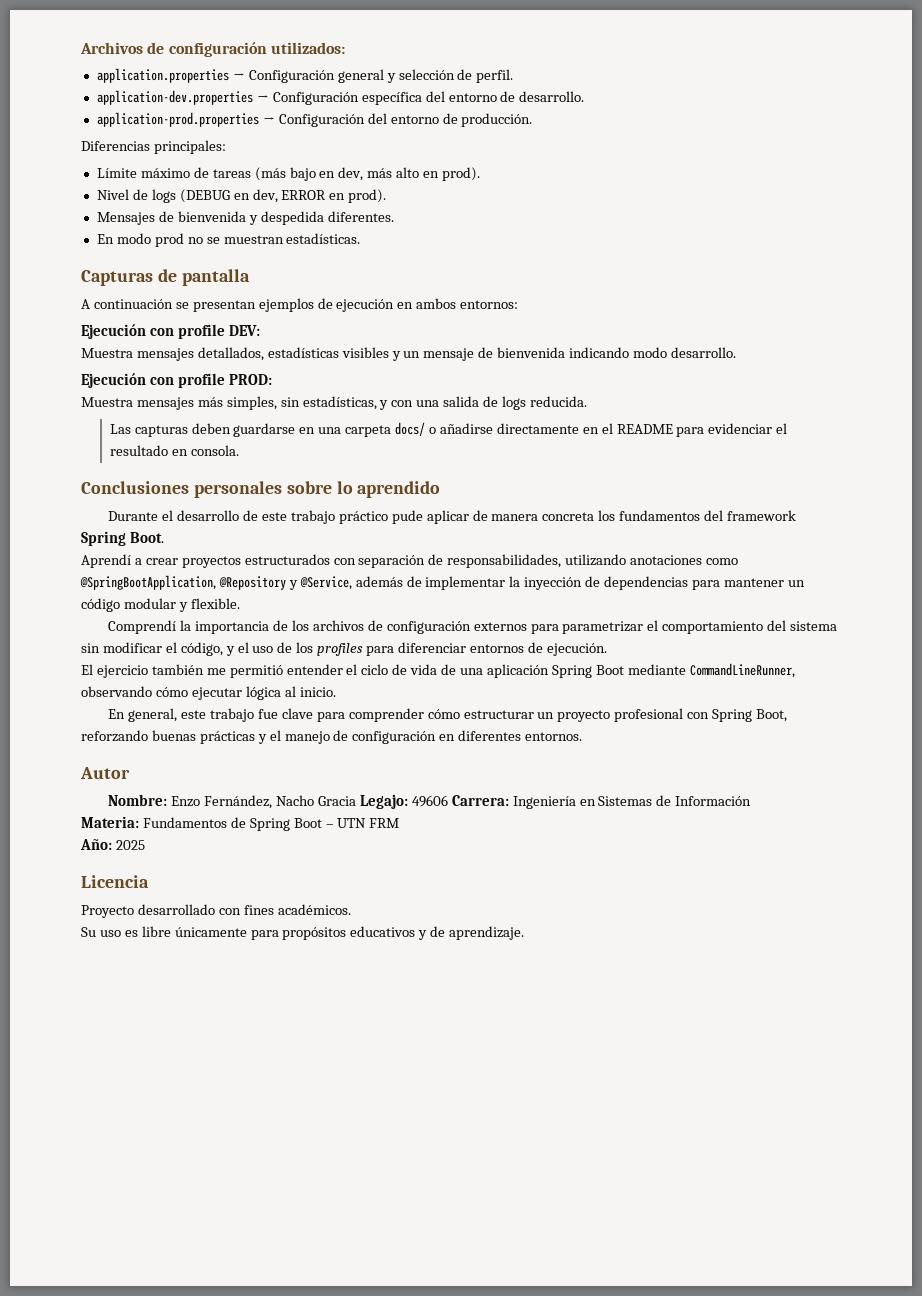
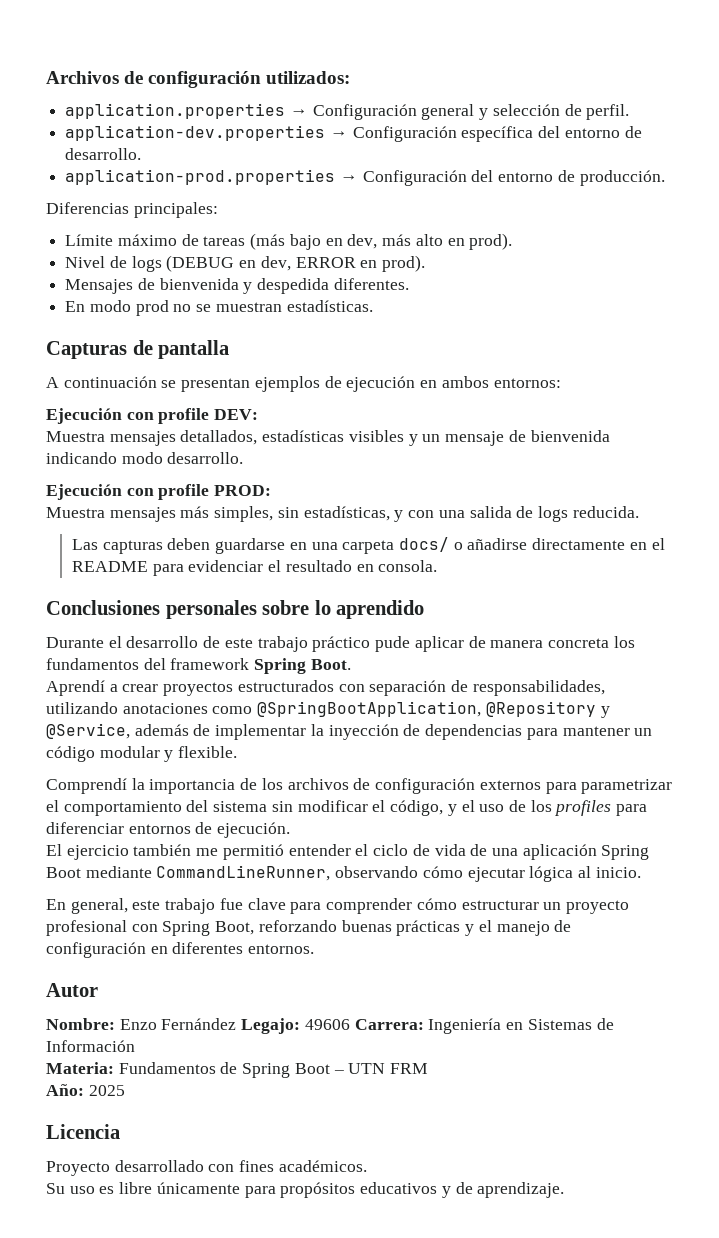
[204,795,356,809] Fernández, Nacho Gracia -> [161,1018,237,1030] Fernández

